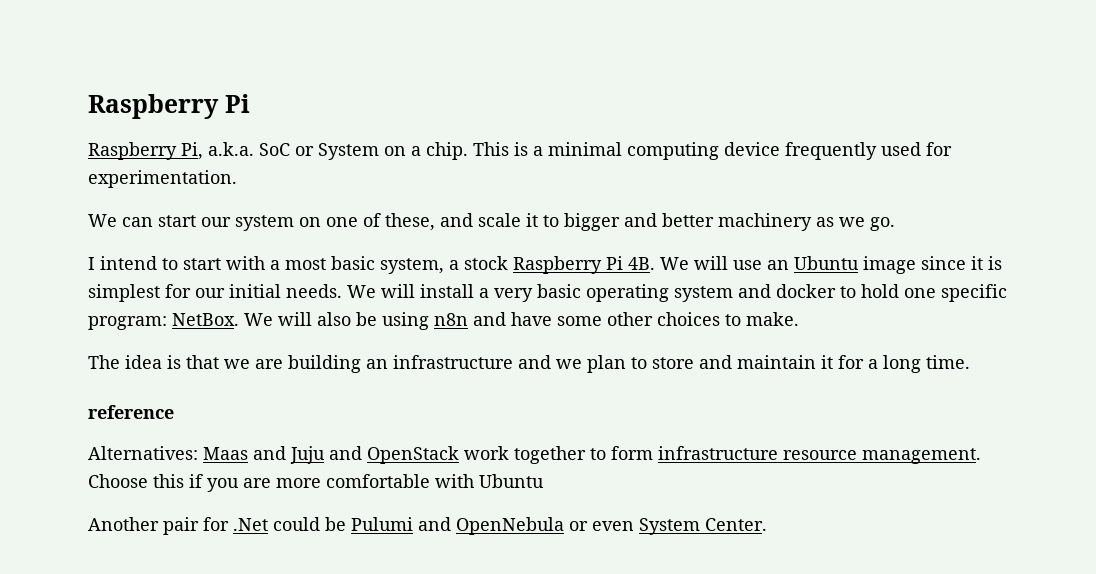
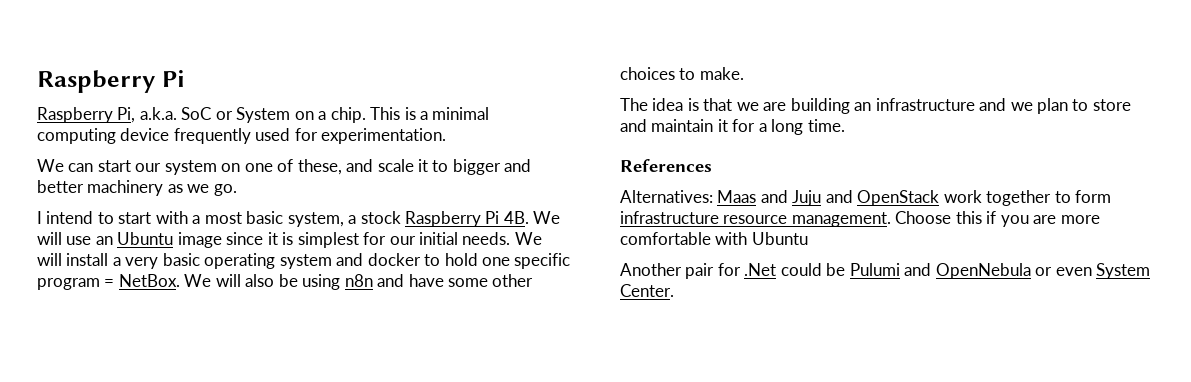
[88,316,167,330] program: -> [37,278,115,290] program =
[88,405,174,419] reference -> [620,159,712,172] References

